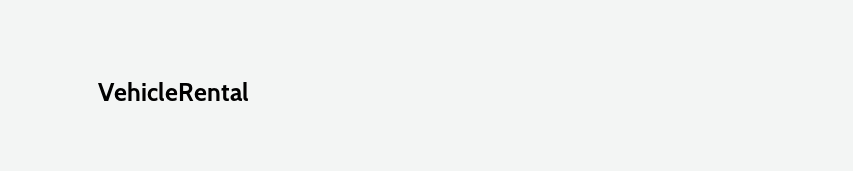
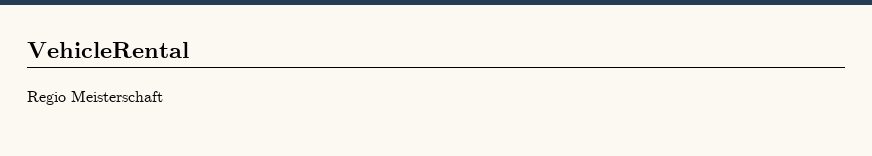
(249, 91) none -> [27,90,163,105] // Regio Meisterschaft

